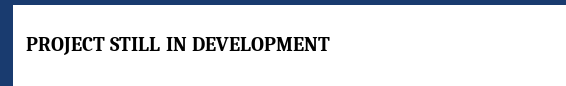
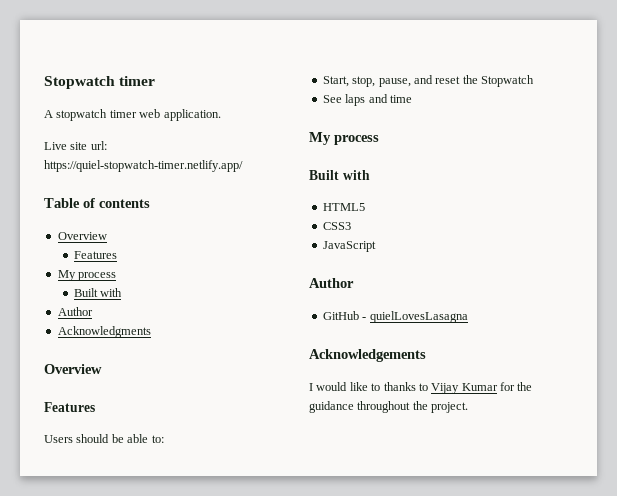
[26,37,330,55] PROJECT STILL IN DEVELOPMENT -> [44,76,156,89] [44,109,221,121] [44,141,107,150] [44,160,243,172] [44,198,150,208] [57,232,107,240] [73,251,117,259] [57,270,117,281] [73,288,123,297] [57,307,93,316] [57,326,151,338] [44,364,102,374] [44,402,95,412] [44,434,164,443] [322,75,534,87] [322,94,412,106] [309,132,379,145] [309,170,370,180] [322,203,365,211] [322,222,351,230] [322,241,376,252] [309,278,354,288] [322,311,468,323] [309,349,426,362] [309,382,533,394] [309,401,469,413] Stopwatch timer // A stopwatch timer web application. // Live site url: https://quiel-stopwatch-timer.netlify.app/ // Table of contents // Overview // Features // My process // Built with // Author // Acknowledgments // Overview // Features // Users should be able to: // Start, stop, pause, and reset the Stopwatch // See laps and time // My process // Built with // HTML5 // CSS3 // JavaScript // Author // GitHub - quielLovesLasagna // Acknowledgements // I would like to thanks to Vijay Kumar for the guidance throughout the project.

